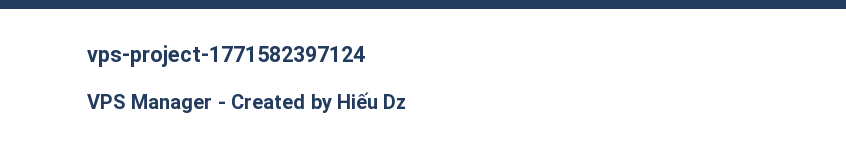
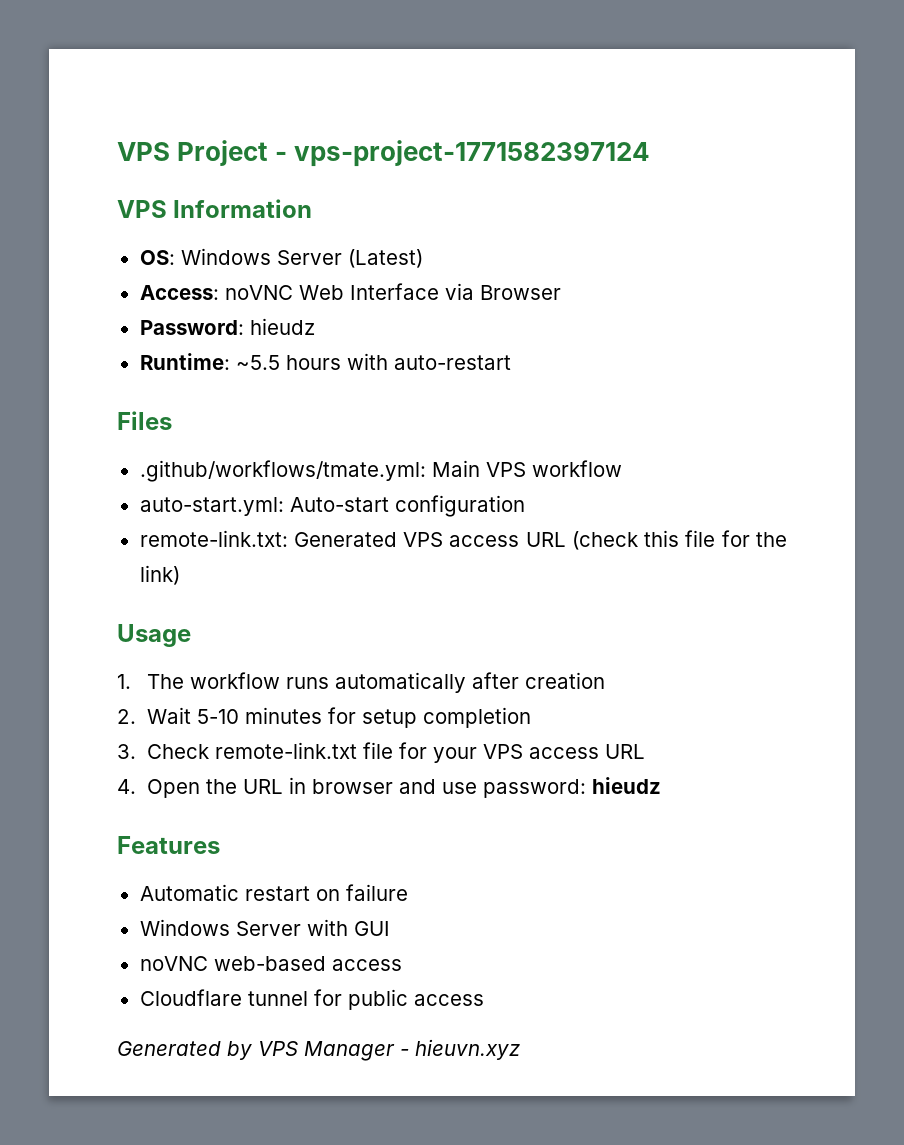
(87, 56) none -> [117,140,288,166] VPS Project -
[131,92,407,113] Manager - Created by Hiếu Dz -> [173,199,313,218] [139,248,423,268] [139,283,561,300] [139,318,315,335] [139,353,511,370] [117,411,172,430] [139,460,622,482] [139,495,525,517] [139,530,788,550] [139,565,180,585] [117,624,191,647] [117,672,605,693] [117,707,531,728] [117,742,645,763] [117,777,661,798] [117,836,220,854] [139,884,408,901] [139,919,390,936] [139,956,402,971] [139,989,484,1010] [117,1039,520,1061] Information // OS: Windows Server (Latest) // Access: noVNC Web Interface via Browser // Password: hieudz // Runtime: ~5.5 hours with auto-restart // Files // .github/workflows/tmate.yml: Main VPS workflow // auto-start.yml: Auto-start configuration // remote-link.txt: Generated VPS access URL (check this file for the link) // Usage // 1. The workflow runs automatically after creation // 2. Wait 5-10 minutes for setup completion // 3. Check remote-link.txt file for your VPS access URL // 4. Open the URL in browser and use password: hieudz // Features // Automatic restart on failure // Windows Server with GUI // noVNC web-based access // Cloudflare tunnel for public access // Generated by VPS Manager - hieuvn.xyz

